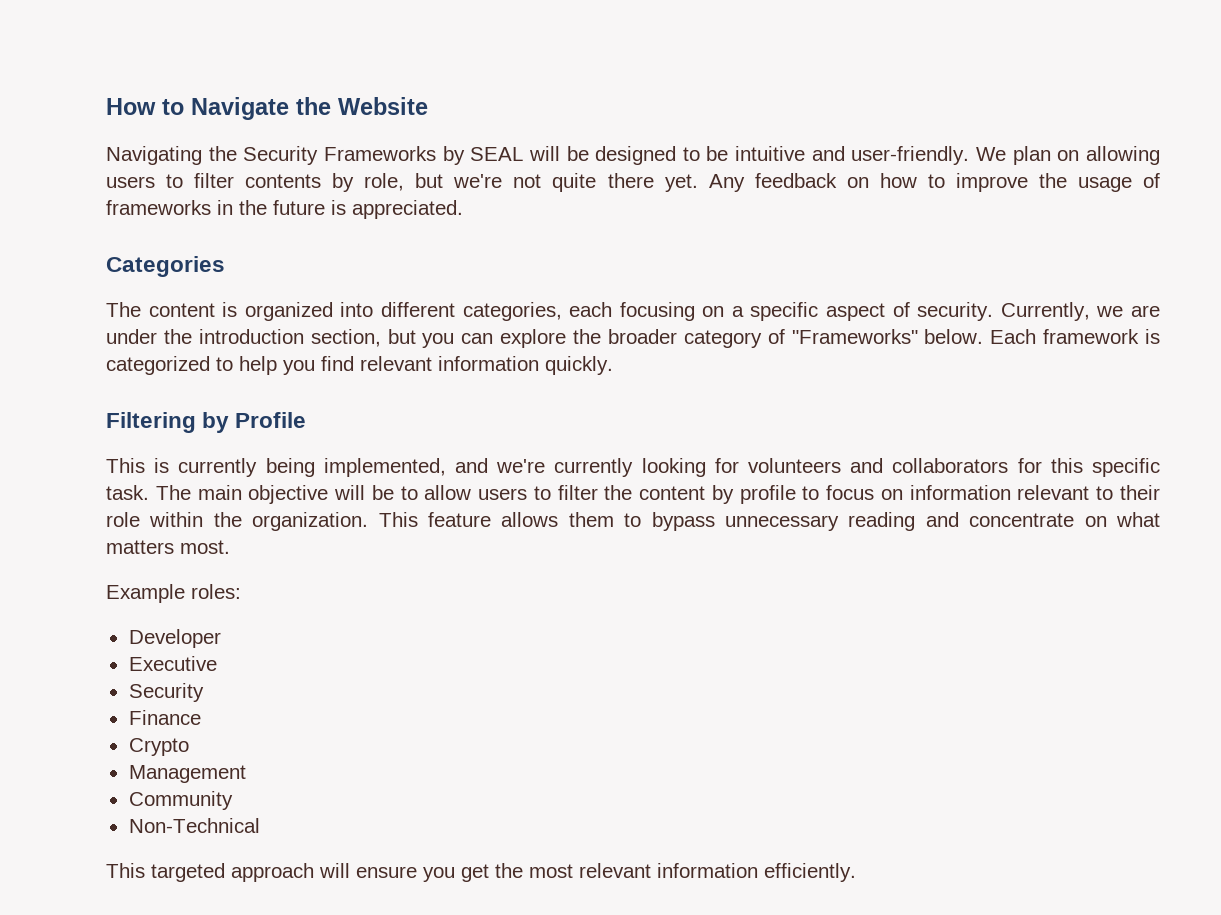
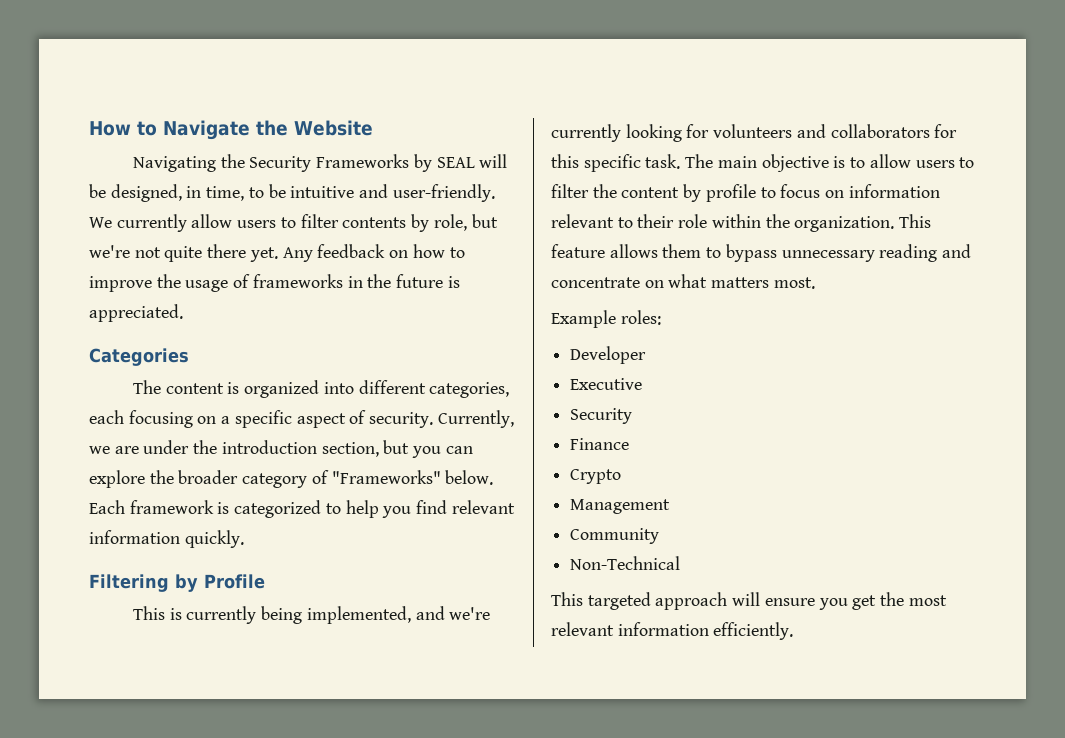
[595,146,677,165] designed -> [110,184,245,202] designed, in time,
[1012,146,1160,165] plan on allowing -> [116,214,233,232] currently allow
[334,485,394,500] will be -> [833,156,846,168] is

